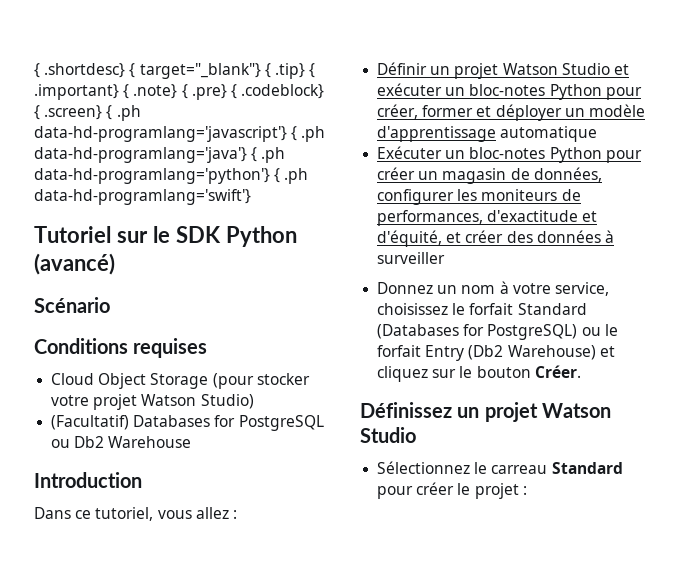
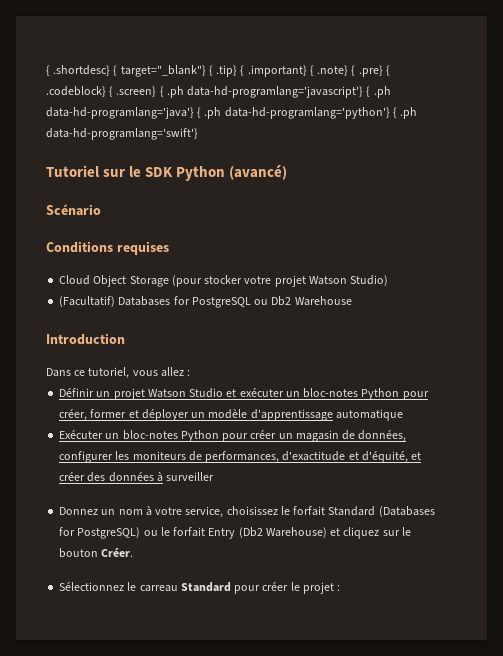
[360,402,611,422] [360,427,416,443] // Définissez un projet Watson Studio -> (134, 552) none

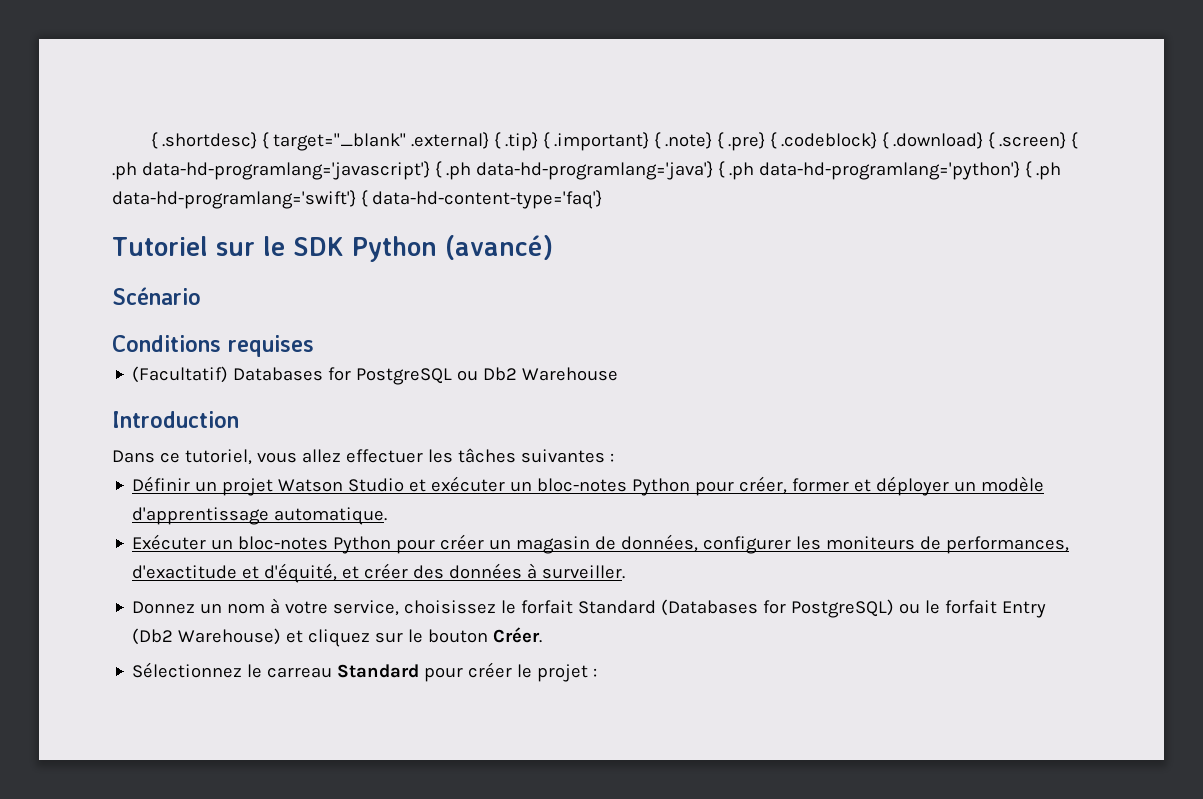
[120,65,206,77] target="_blank"} -> [272,132,489,151] target="_blank" .external}
(114, 91) none -> [892,132,995,149] .download} {
(198, 134) none -> [360,190,602,209] { data-hd-content-type='faq'}
[59,275,389,287] // Cloud Object Storage (pour stocker votre projet Watson Studio) -> (314, 346) none
(184, 372) none -> [345,448,605,463] effectuer les tâches suivantes
[335,409,403,421] automatique -> [274,507,388,525] automatique.
[166,472,215,481] surveiller -> [542,565,626,579] surveiller.

